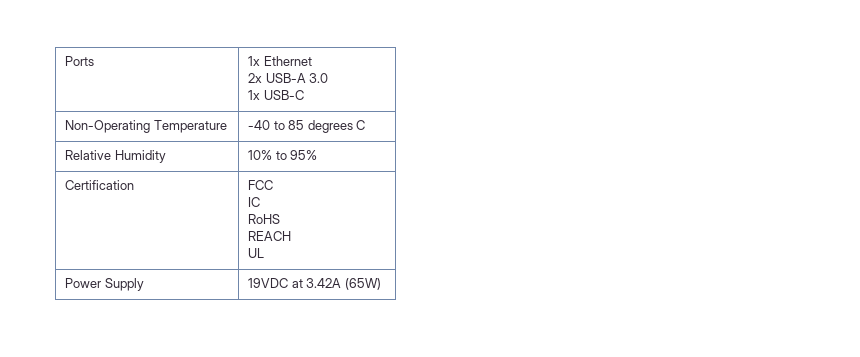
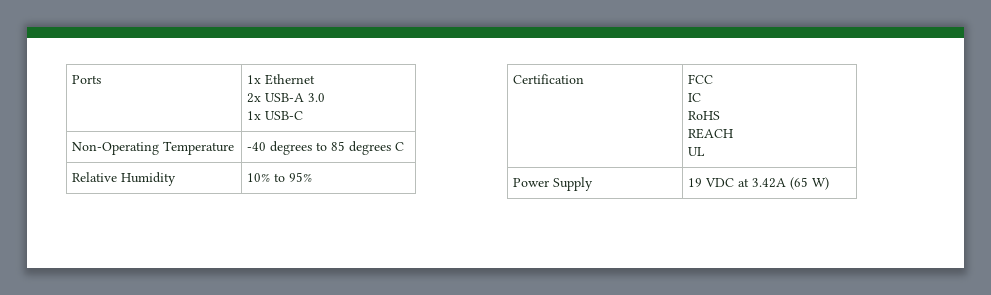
(271, 125) none -> [269,141,312,155] degrees
[248,278,381,290] 19VDC at 3.42A (65W) -> [687,177,829,190] 19 VDC at 3.42A (65 W)

